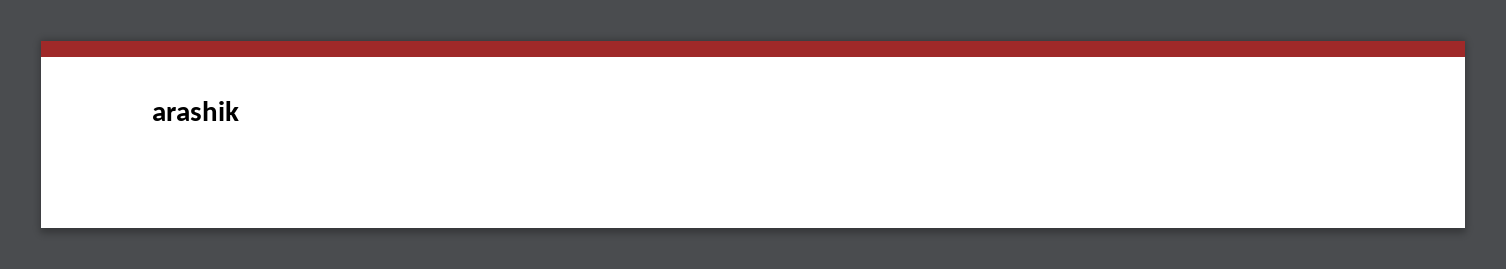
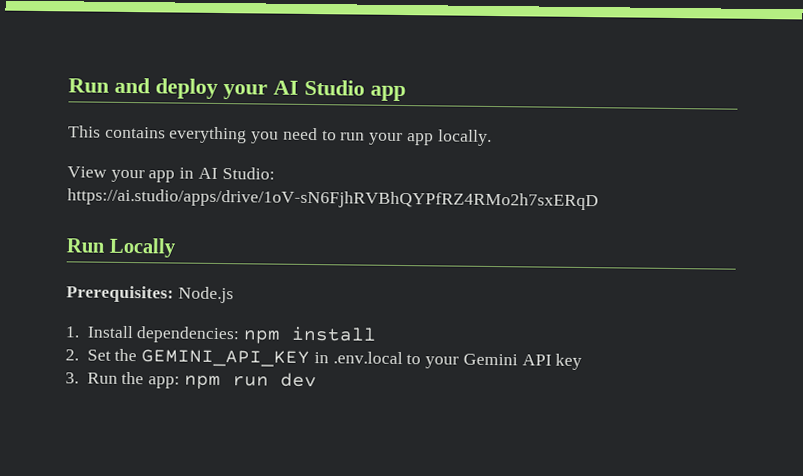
[152,101,239,121] arashik -> [68,77,406,102] [68,125,492,146] [67,166,275,183] [67,188,599,211] [66,237,176,258] [66,285,234,304] [65,325,378,344] [65,348,583,370] [65,371,317,390] Run and deploy your AI Studio app // This contains everything you need to run your app locally. // View your app in AI Studio: https://ai.studio/apps/drive/1oV-sN6FjhRVBhQYPfRZ4RMo2h7sxERqD // Run Locally // Prerequisites: Node.js // 1. Install dependencies: npm install // 2. Set the GEMINI_API_KEY in .env.local to your Gemini API key // 3. Run the app: npm run dev

